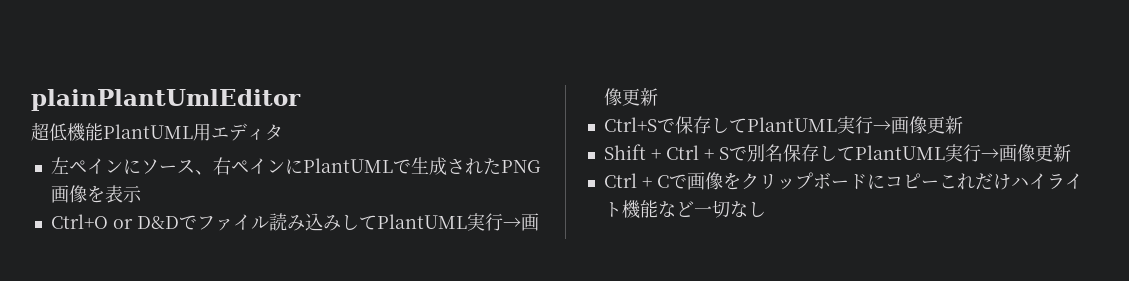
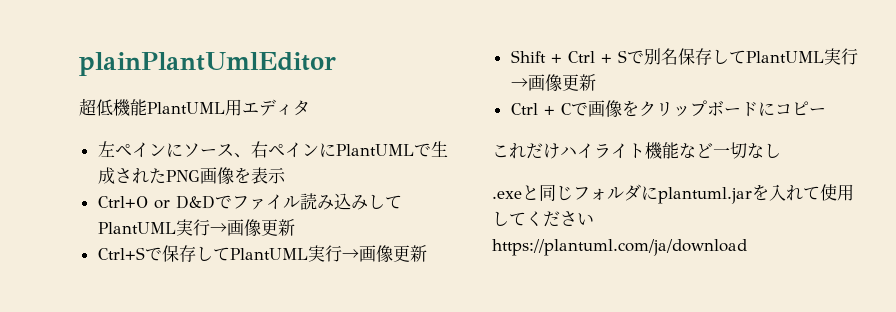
(939, 184) none -> (826, 111) //
(766, 209) none -> [492,184,854,204] [492,211,594,227] [492,239,747,256] // .exeと同じフォルダにplantuml.jarを入れて使用してください // https://plantuml.com/ja/download

